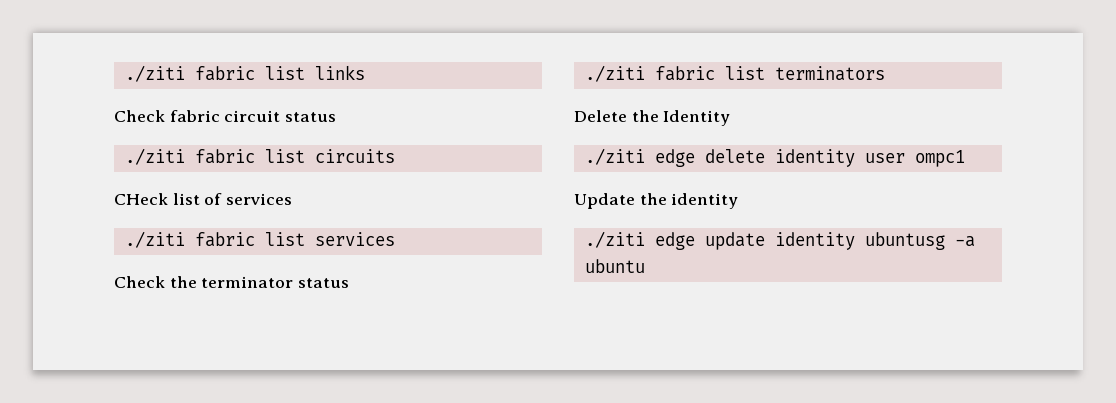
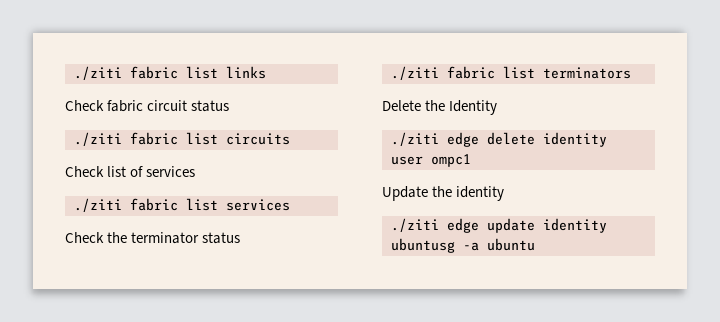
[114,193,168,205] CHeck -> [65,166,104,177] Check

